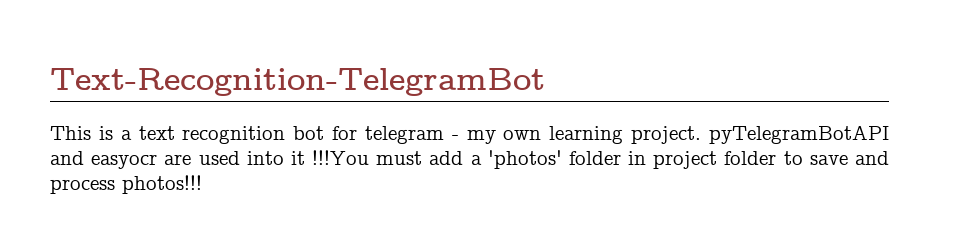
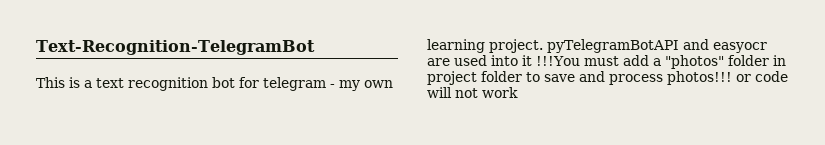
[487,150,562,169] 'photos' -> [664,55,724,69] "photos"
(202, 184) none -> [736,71,788,82] [427,87,518,98] or code will not work

